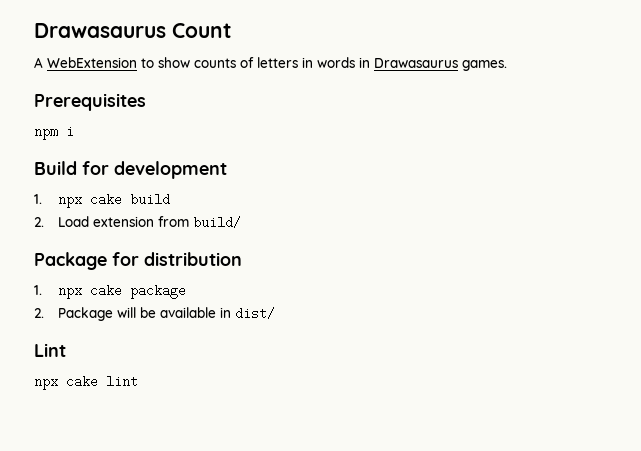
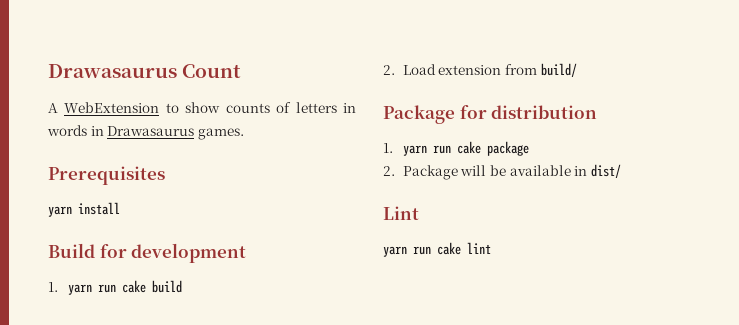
[34,127,74,140] npm i -> [48,202,120,217] yarn install
[57,197,82,208] npx -> [67,284,116,295] yarn run
[57,288,82,299] npx -> [402,145,451,156] yarn run
[34,379,58,390] npx -> [383,246,431,257] yarn run

